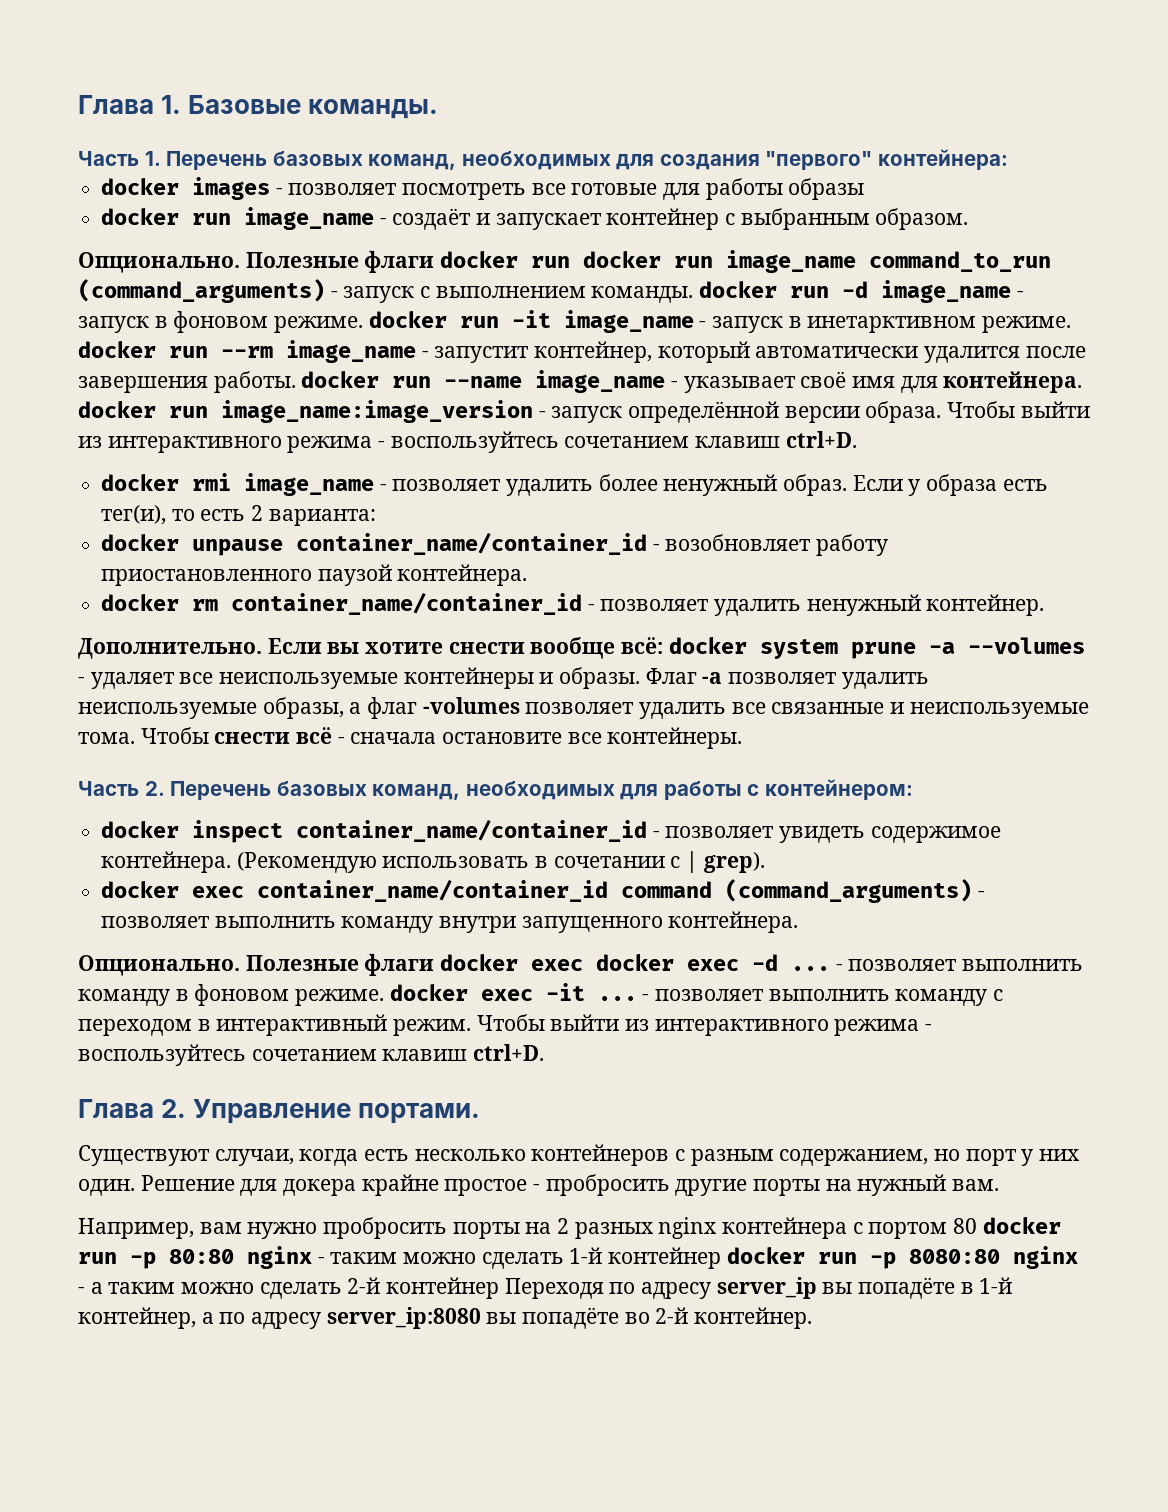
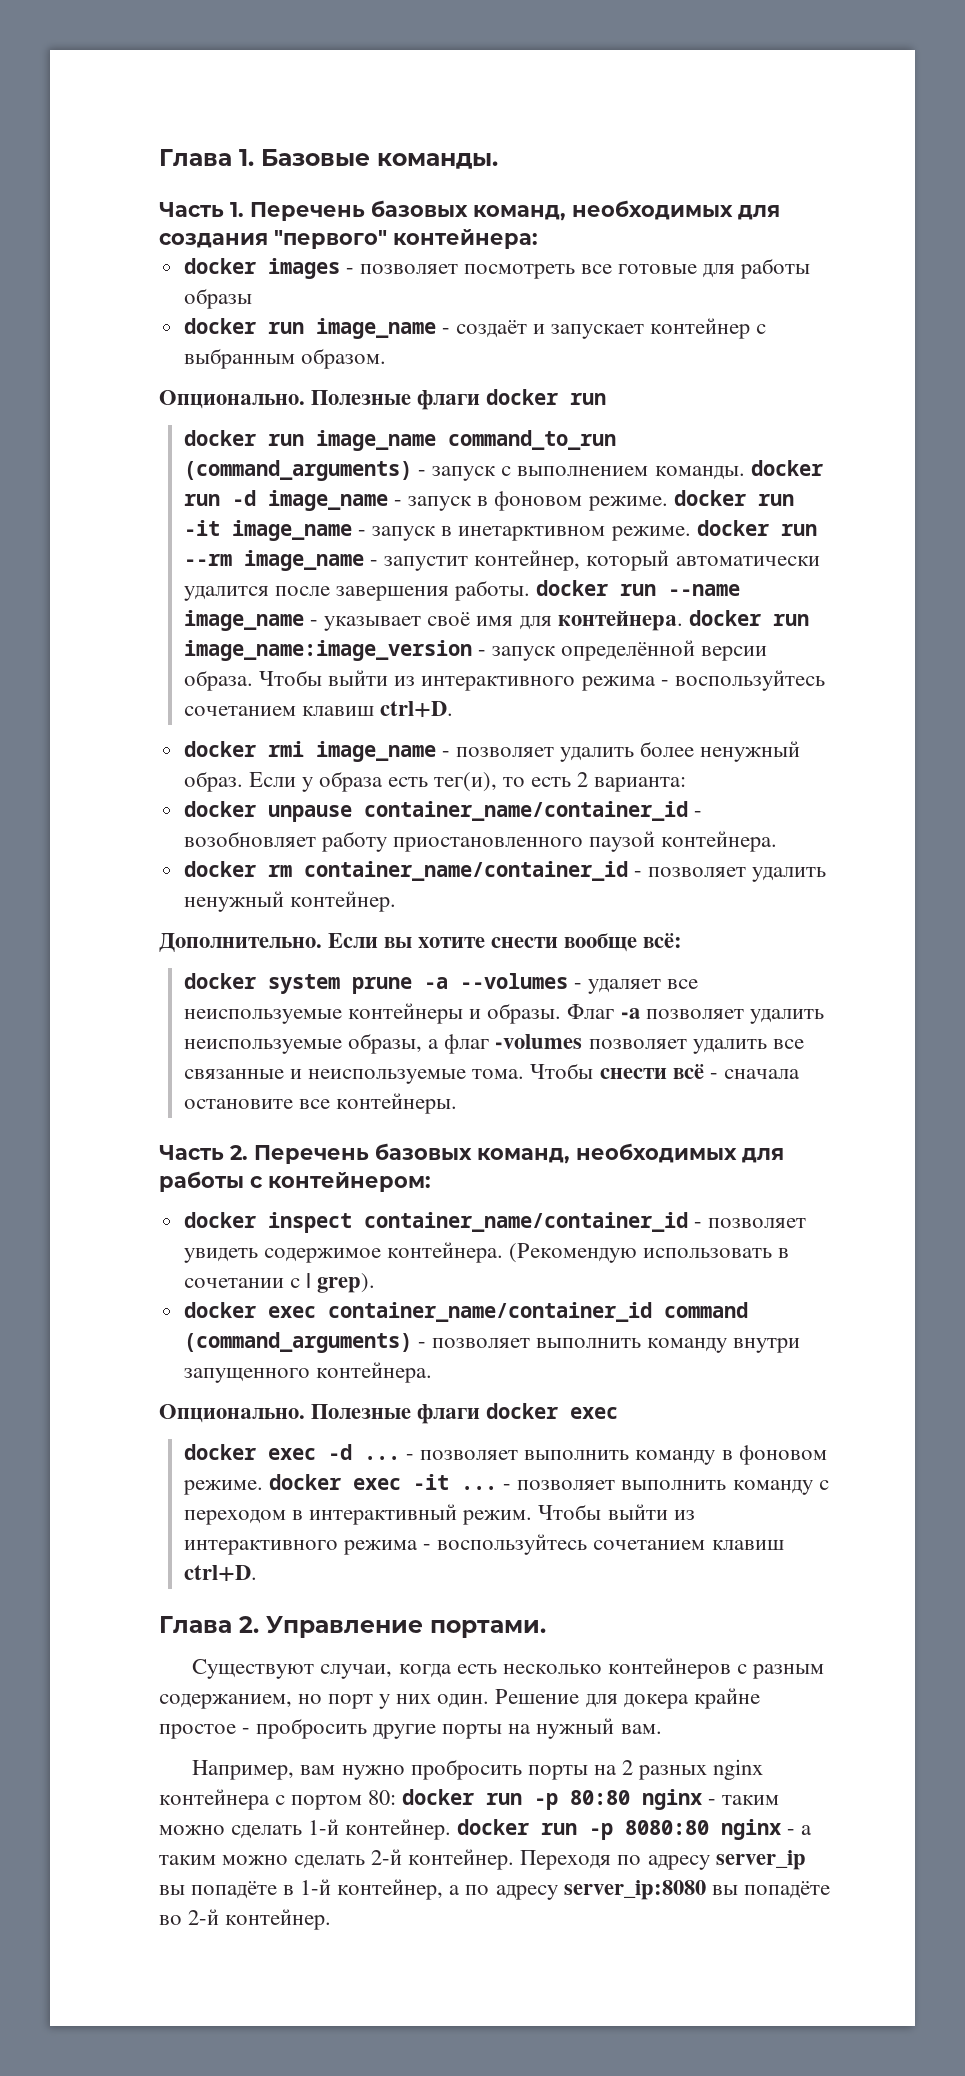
(571, 262) none -> (607, 399) //
(664, 645) none -> (683, 940) //
(584, 965) none -> (619, 1413) //
[953,1218,978,1234] 80 -> [368,1790,397,1805] 80:
[608,1247,722,1269] контейнер -> [345,1819,452,1840] контейнер.
[386,1277,500,1299] контейнер -> [408,1849,515,1870] контейнер.

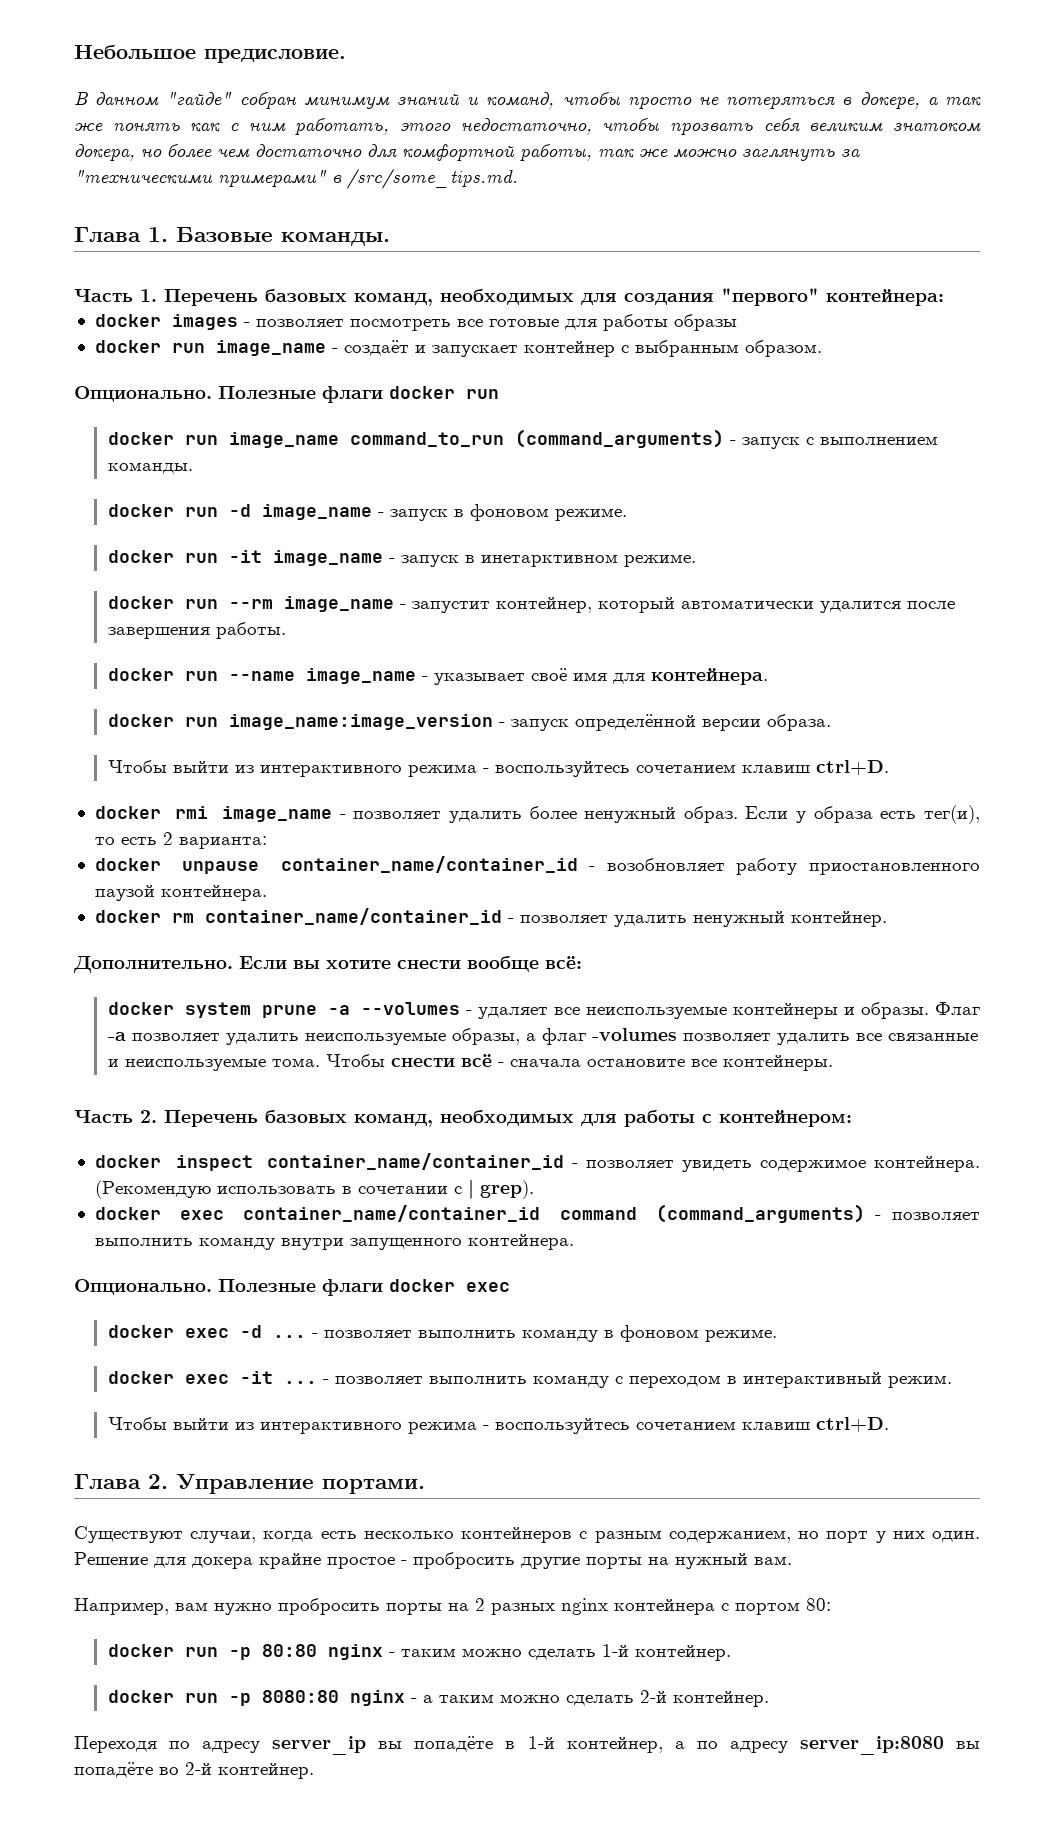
(159, 157) none -> [74,44,346,63] [74,92,982,110] [74,118,981,136] [74,144,860,162] [74,168,518,189] Небольшое предисловие. // В данном "гайде" собран минимум знаний и команд, чтобы просто не потеряться в докере, а так же понять как с ним работать, этого недостаточно, чтобы прозвать себя великим знатоком докера, но более чем достаточно для комфортной работы, так же можно заглянуть за "техническими примерами" в /src/some_tips.md. //
(745, 473) none -> (193, 468) //
(668, 503) none -> (627, 514) //
(691, 533) none -> (696, 560) //
(531, 590) none -> (286, 630) //
(683, 621) none -> (768, 676) //
(254, 680) none -> (831, 722) //
(264, 1487) none -> (777, 1335) //
(533, 1517) none -> (952, 1381) //
(397, 1797) none -> (831, 1604) //
(452, 1829) none -> (731, 1653) //
(515, 1859) none -> (769, 1699) //

